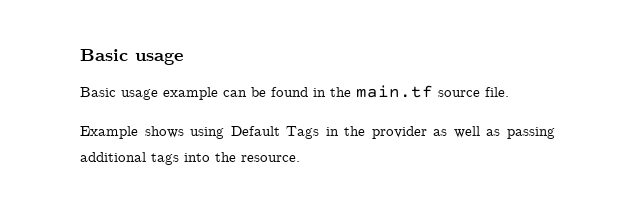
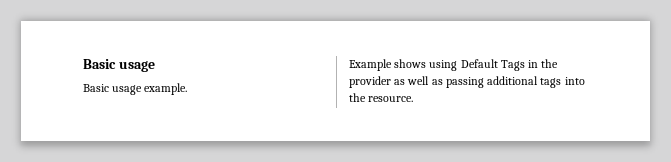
[163,85,509,100] example can be found in the main.tf source file. -> [144,83,188,95] example.

